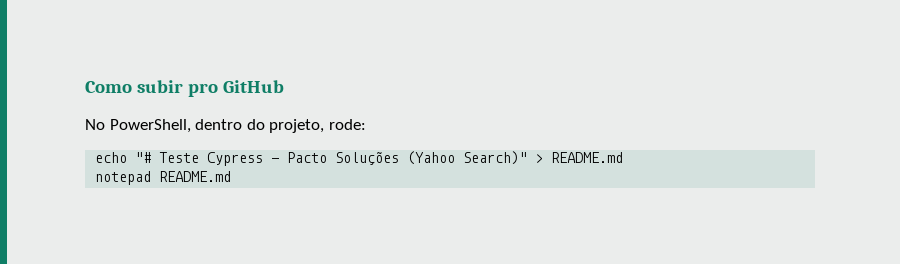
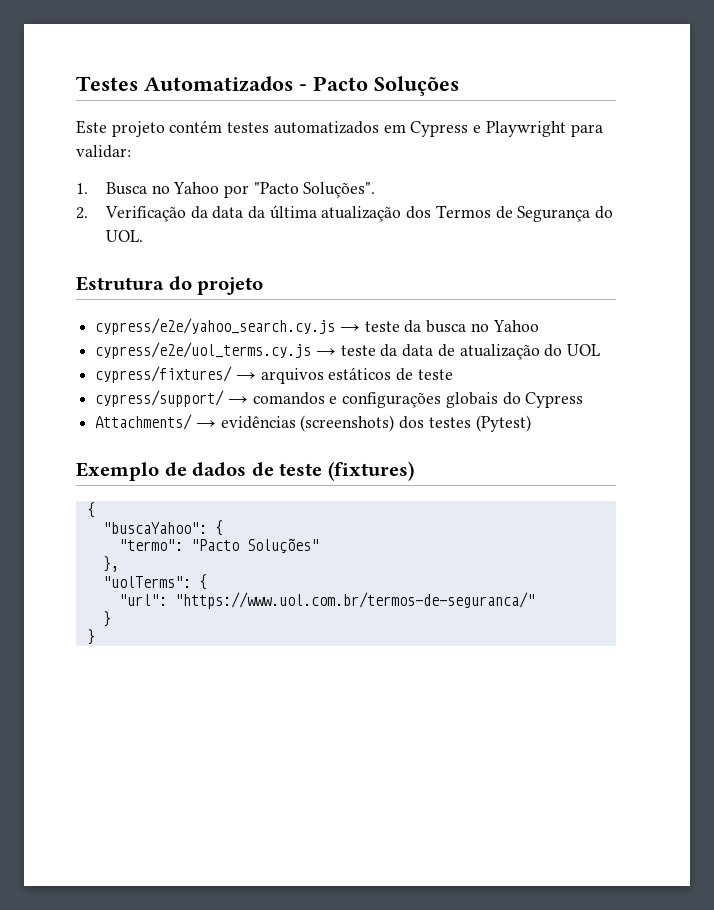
[85,80,285,97] [85,119,366,133] [95,151,624,166] [95,171,232,185] Como subir pro GitHub // No PowerShell, dentro do projeto, rode: // echo "# Teste Cypress - Pacto Soluções (Yahoo Search)" > README.md // notepad README.md -> [76,76,459,96] [76,120,603,137] [76,145,131,158] [76,182,376,198] [76,205,614,222] [105,230,143,242] [76,276,264,295] [95,318,539,335] [95,342,601,360] [95,366,453,384] [95,390,584,408] [95,414,531,432] [76,461,414,481] [86,502,95,518] [102,520,223,536] [118,538,319,554] [102,556,119,572] [102,574,207,590] [118,592,535,609] [102,611,111,627] [86,629,95,645] Testes Automatizados - Pacto Soluções // Este projeto contém testes automatizados em Cypress e Playwright para validar: // 1. Busca no Yahoo por "Pacto Soluções". // 2. Verificação da data da última atualização dos Termos de Segurança do UOL. // Estrutura do projeto // cypress/e2e/yahoo_search.cy.js → teste da busca no Yahoo // cypress/e2e/uol_terms.cy.js → teste da data de atualização do UOL // cypress/fixtures/ → arquivos estáticos de teste // cypress/support/ → comandos e configurações globais do Cypress // Attachments/ → evidências (screenshots) dos testes (Pytest) // Exemplo de dados de teste (fixtures) // { // "buscaYahoo": { // "termo": "Pacto Soluções" // }, // "uolTerms": { // "url": "https://www.uol.com.br/termos-de-seguranca/" // } // }

